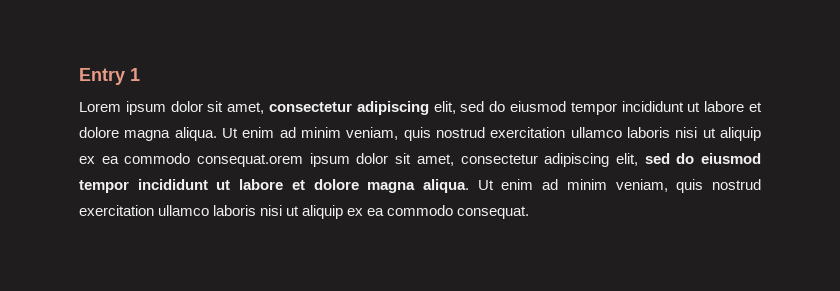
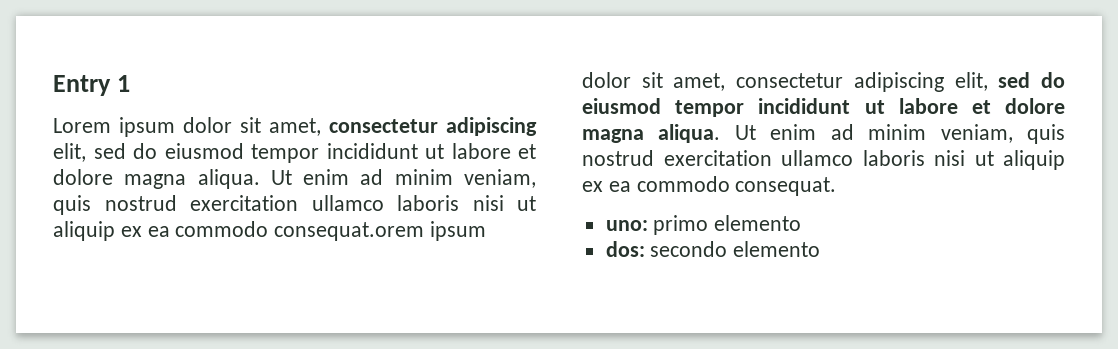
(530, 212) none -> [605,215,802,235] [605,241,821,257] // uno: primo elemento // dos: secondo elemento

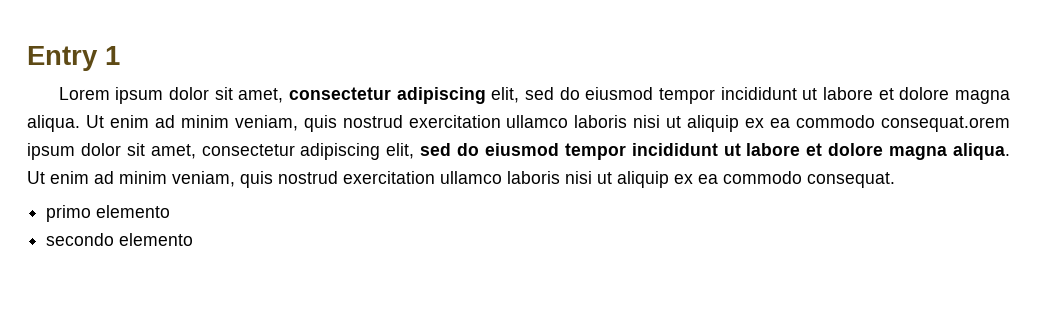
[605,220,648,231] uno: -> (895, 180) none
[605,241,645,257] dos: -> (171, 211) none

